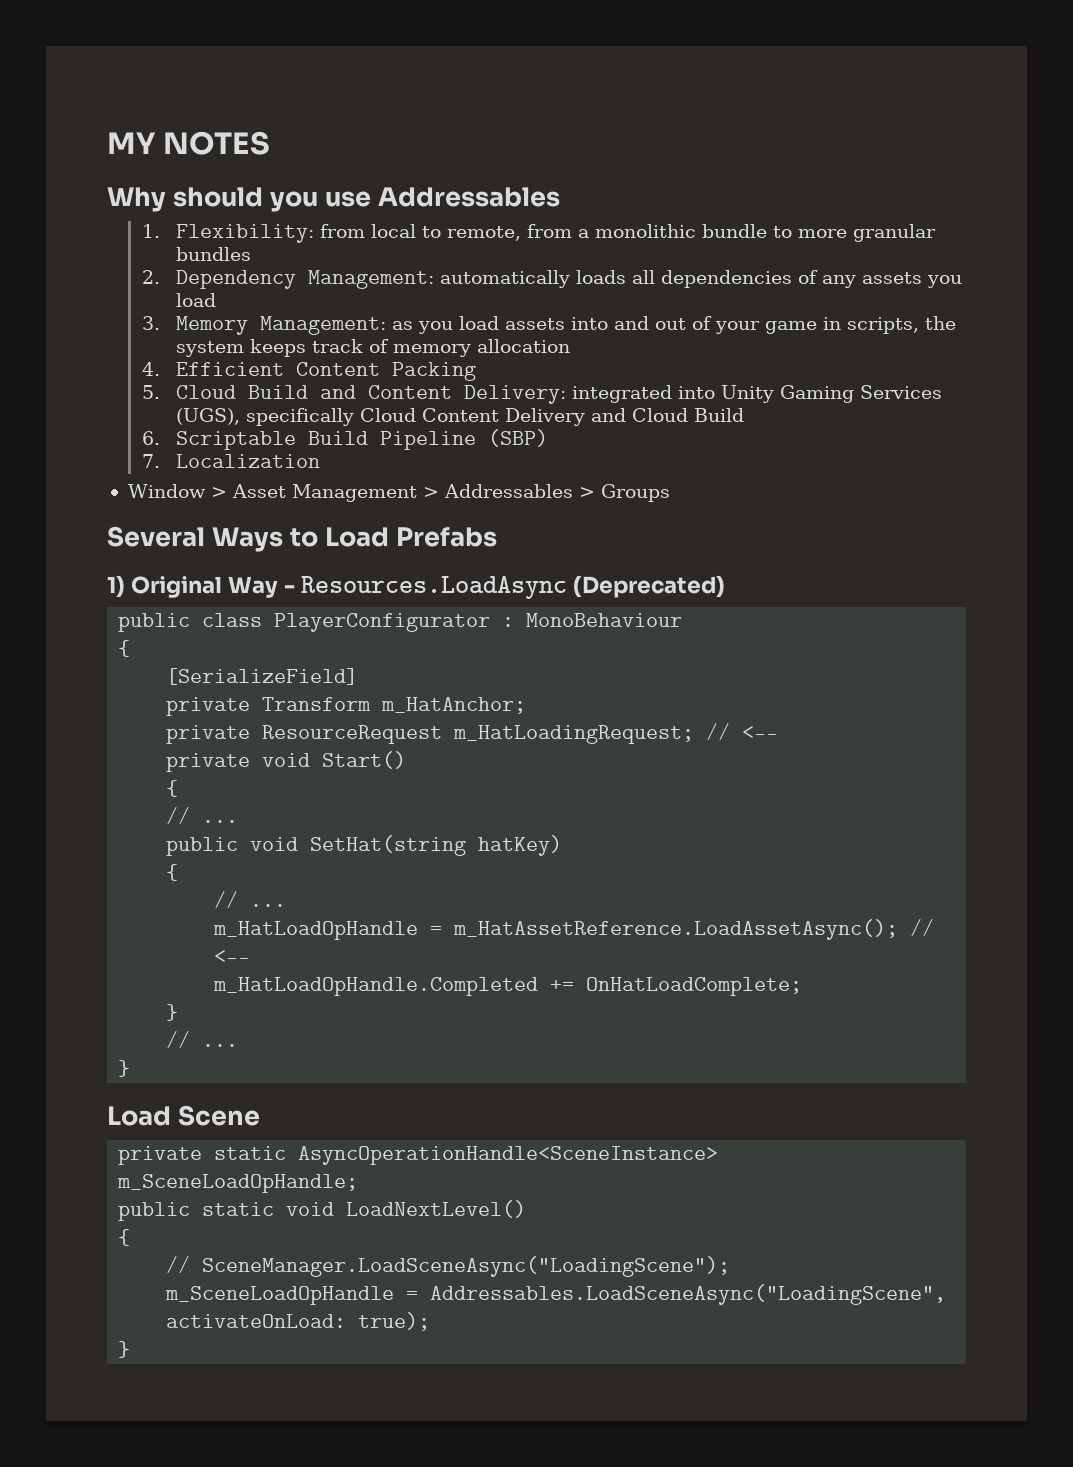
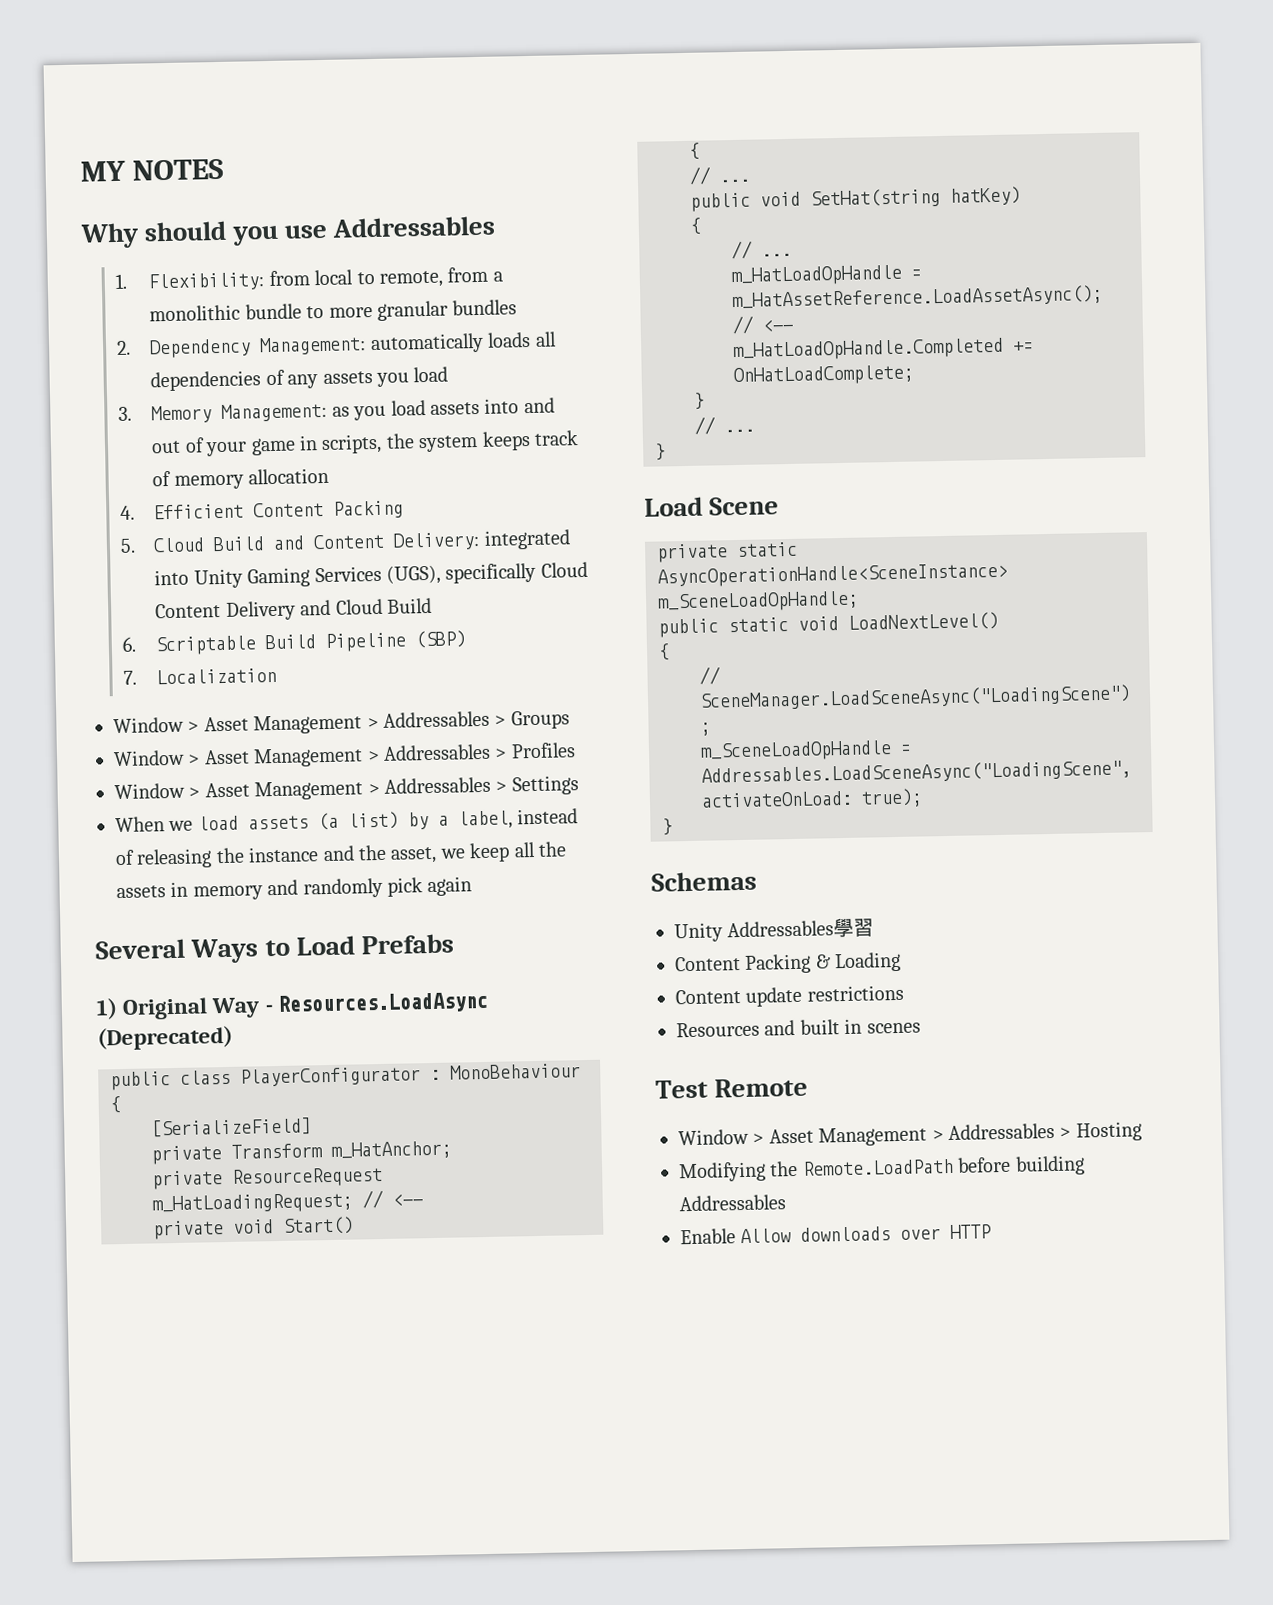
(670, 493) none -> [113,742,576,768] [114,775,579,801] [115,808,579,833] [115,841,567,869] [116,876,473,901] // Window > Asset Management > Addressables > Profiles // Window > Asset Management > Addressables > Settings // When we load assets (a list) by a label, instead of releasing the instance and the asset, we keep all the assets in memory and randomly pick again
(131, 1349) none -> [651,870,757,892] [674,917,875,943] [675,951,902,974] [675,984,904,1007] [676,1018,921,1038] [655,1077,809,1099] [678,1121,1142,1147] [678,1155,1085,1183] [679,1194,786,1212] [680,1224,993,1245] // Schemas // Unity Addressables學習 // Content Packing & Loading // Content update restrictions // Resources and built in scenes // Test Remote // Window > Asset Management > Addressables > Hosting // Modifying the Remote.LoadPath before building Addressables // Enable Allow downloads over HTTP

